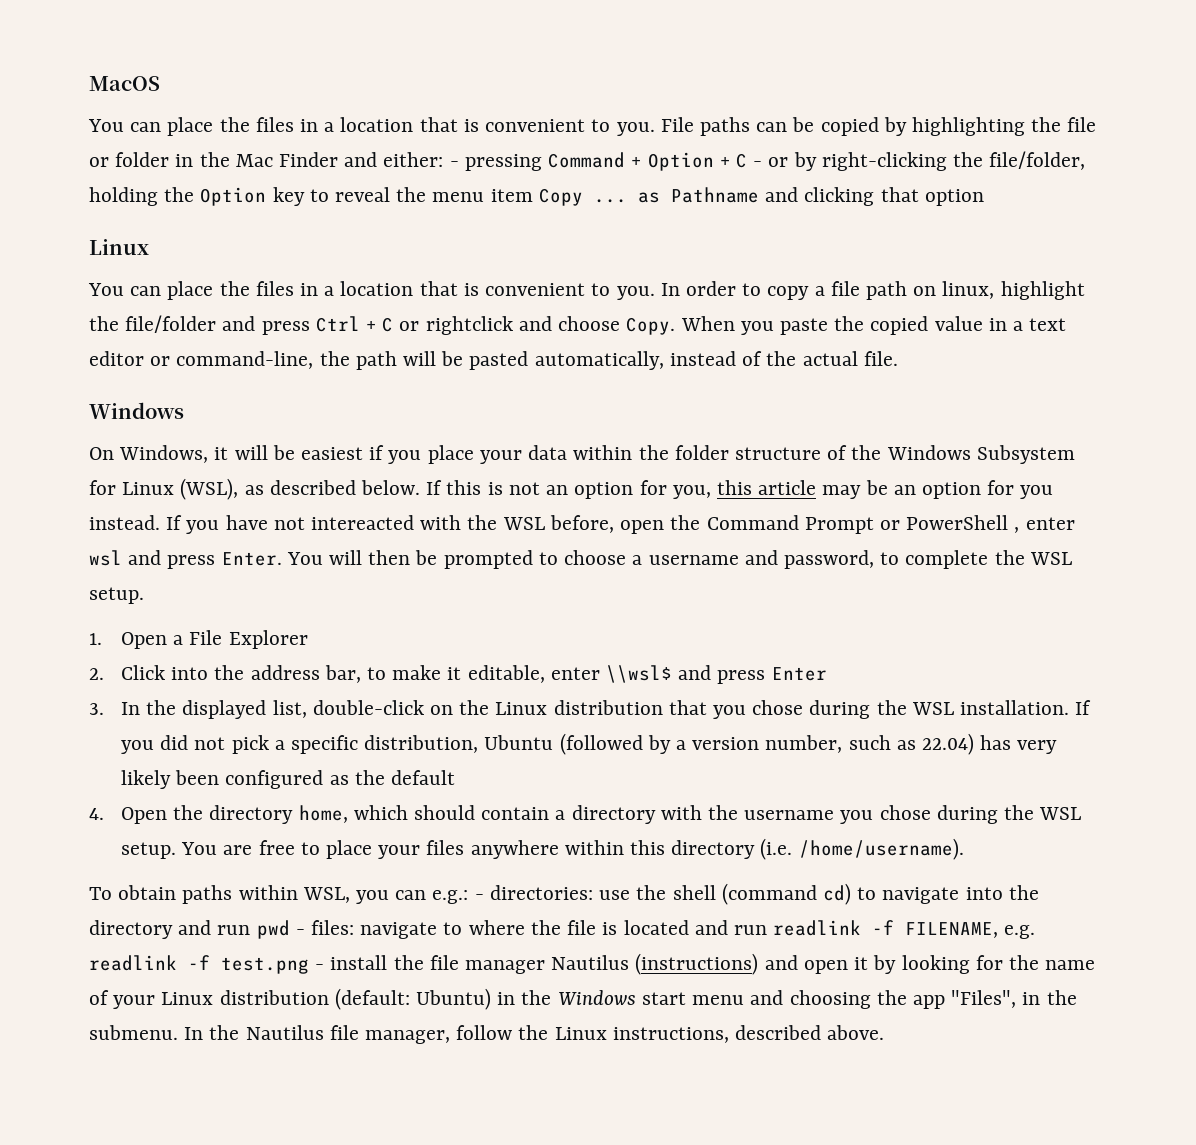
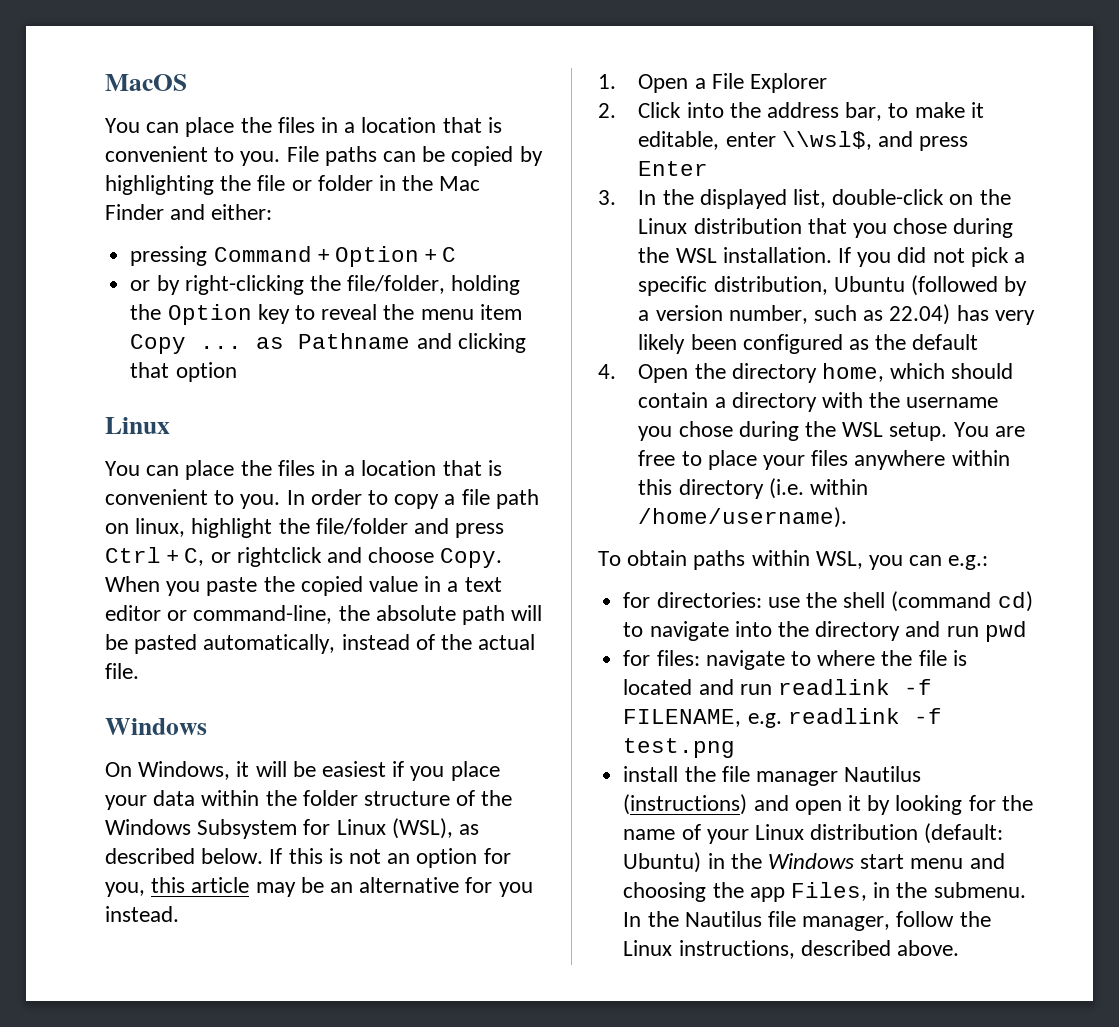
[449,161,459,167] - -> (273, 212) //
[753,161,763,167] - -> (457, 254) //
[382,317,394,332] C -> [184,548,205,566] C,
(350, 358) none -> [375,605,456,621] absolute
[921,482,981,499] option -> [359,877,460,893] alternative
[166,515,1075,534] [89,550,1072,569] [89,587,144,604] If you have not intereacted with the WSL before, open the Command Prompt or PowerShell , enter wsl and press Enter. You will then be prompted to choose a username and password, to complete the WSL setup. -> (179, 914) none
[605,665,672,683] \\wsl$ -> [781,131,872,150] \\wsl$,
(793, 849) none -> [809,479,868,495] within
[474,894,484,900] - -> [623,592,651,608] // for
[295,929,305,935] - -> [623,650,651,666] // for
[315,964,325,970] - -> (736, 748) //
[951,990,1017,1008] "Files", -> [790,882,867,901] Files,

